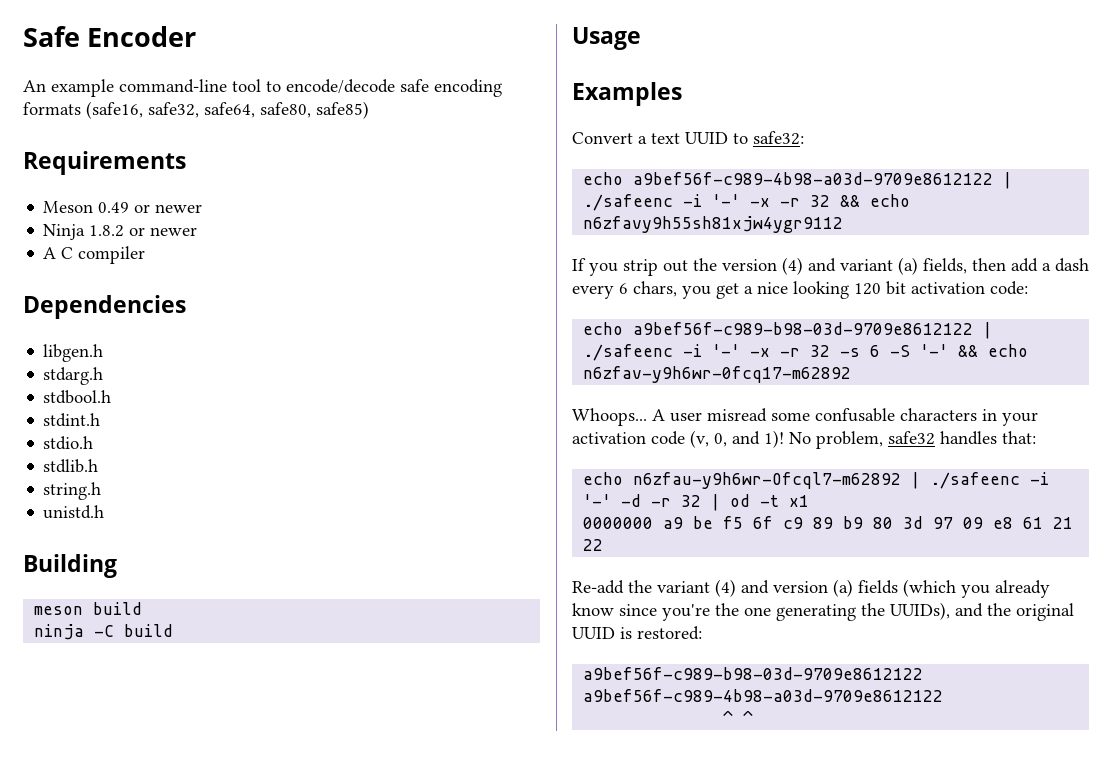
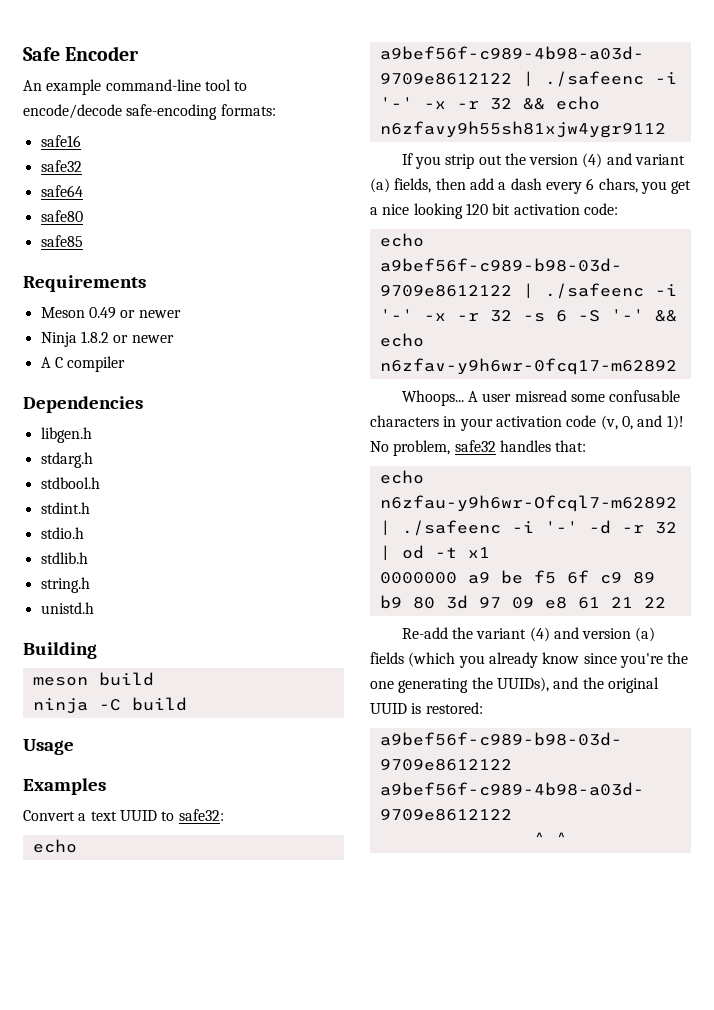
[400,79,502,97] [23,101,369,119] safe encoding formats (safe16, safe32, safe64, safe80, safe85) -> [126,104,276,120] [40,135,81,147] [40,160,82,172] [40,185,83,197] [40,210,83,222] [40,235,83,247] safe-encoding formats: // safe16 // safe32 // safe64 // safe80 // safe85

